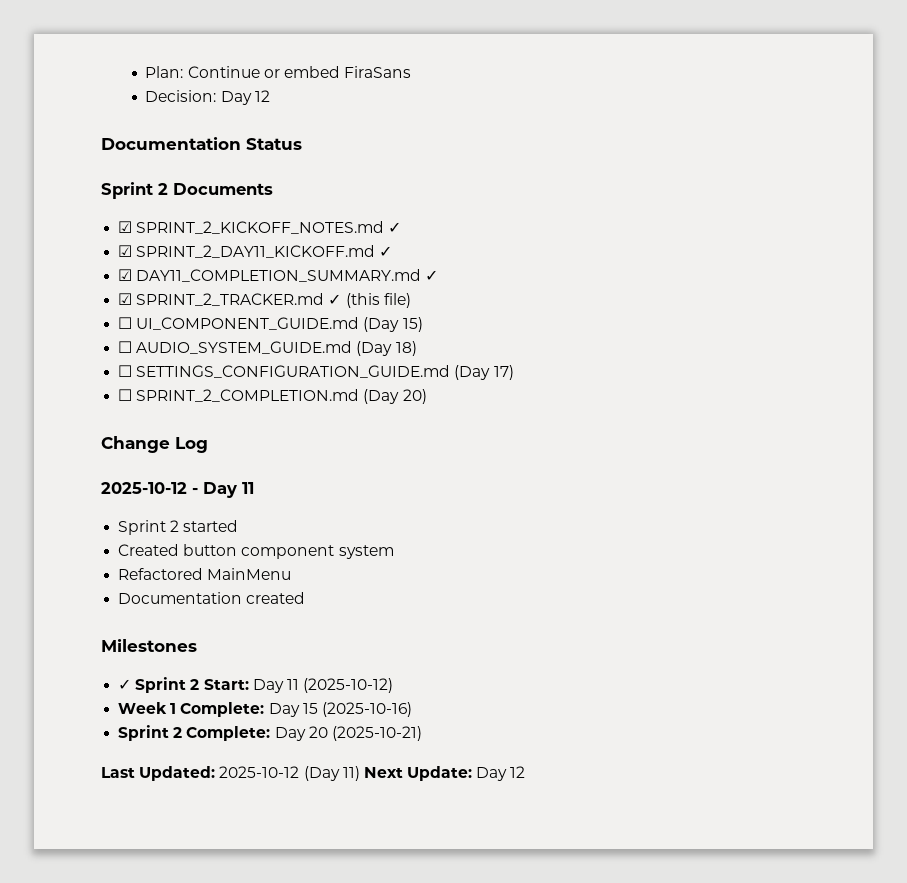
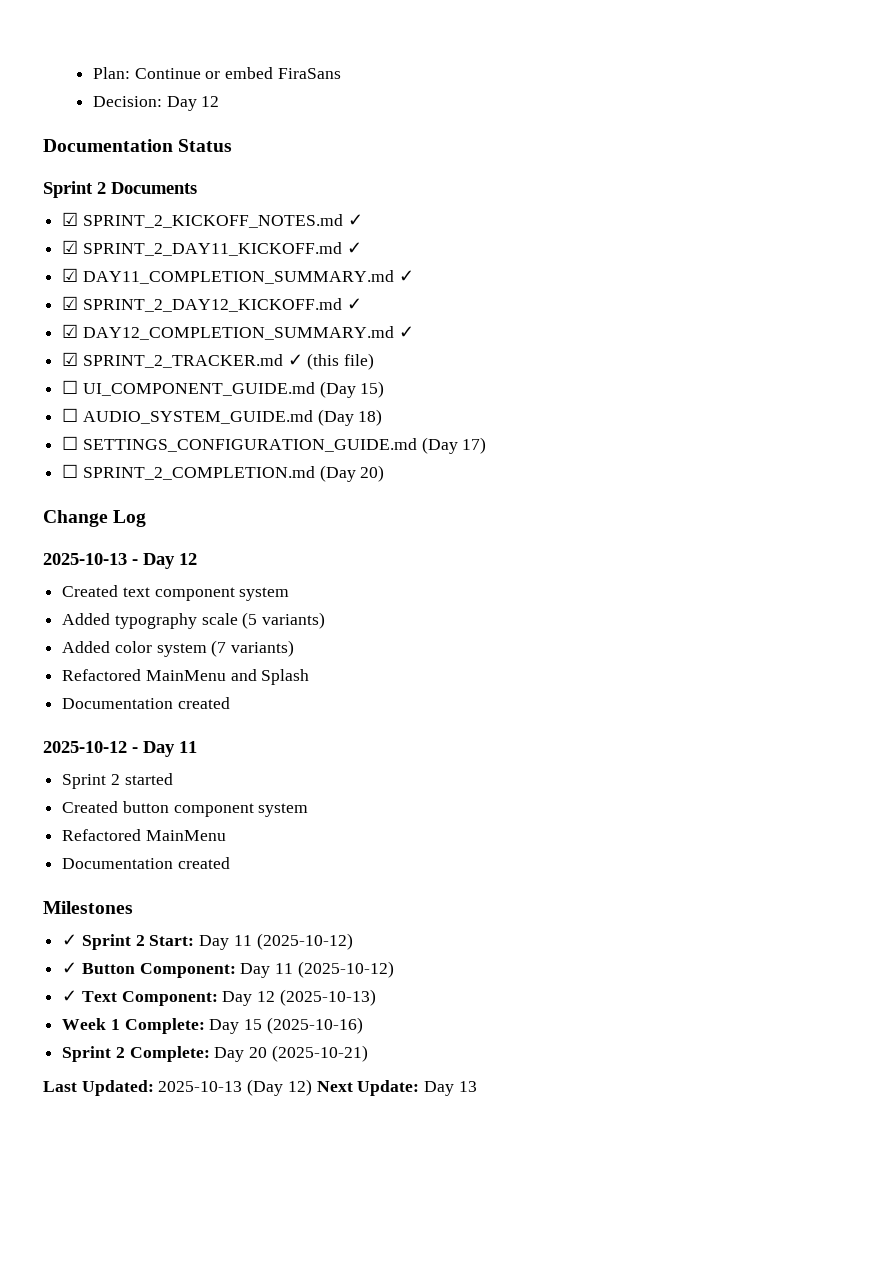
(439, 275) none -> [62,296,362,312] [62,324,414,340] // ☑ SPRINT_2_DAY12_KICKOFF.md ✓ // ☑ DAY12_COMPLETION_SUMMARY.md ✓
(208, 445) none -> [43,553,197,569] [62,585,290,601] [62,612,326,629] [62,640,295,657] [62,669,310,685] [62,697,230,709] // 2025-10-13 - Day 12 // Created text component system // Added typography scale (5 variants) // Added color system (7 variants) // Refactored MainMenu and Splash // Documentation created
(394, 685) none -> [62,961,394,978] [62,989,376,1006] // ✓ Button Component: Day 11 (2025-10-12) // ✓ Text Component: Day 12 (2025-10-13)
[219,766,360,781] 2025-10-12 (Day 11) -> [158,1079,312,1096] 2025-10-13 (Day 12)
[510,766,526,778] 12 -> [458,1081,477,1092] 13

